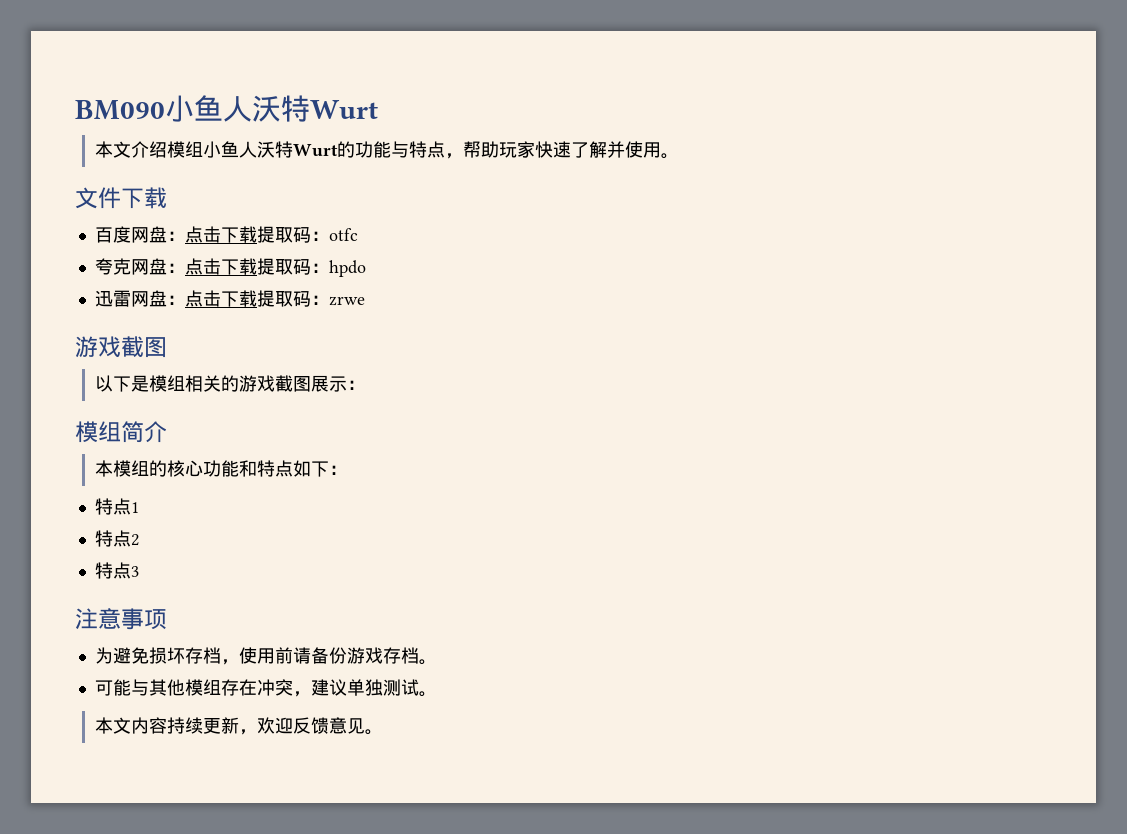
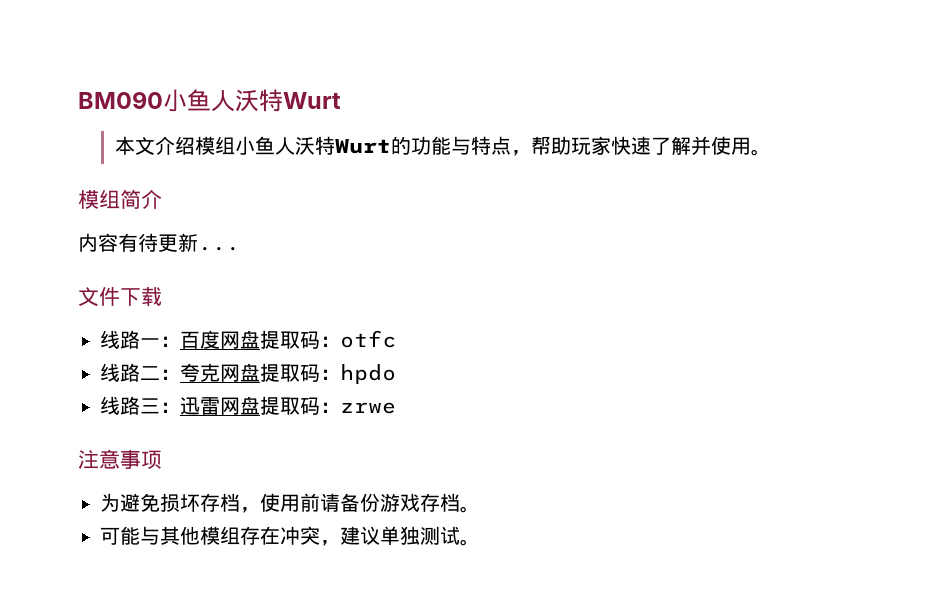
[75,187,167,209] [94,226,257,243] 文件下载 // 百度网盘：点击下载 -> [78,189,162,209] [78,233,240,252] [78,287,162,307] [100,330,260,349] 模组简介 // 内容有待更新... // 文件下载 // 线路一：百度网盘
[94,258,257,275] 夸克网盘：点击下载 -> [100,363,260,382] 线路二：夸克网盘
[94,290,257,307] 迅雷网盘：点击下载 -> [100,396,260,415] 线路三：迅雷网盘
[75,336,167,358] [94,375,365,392] [75,421,167,443] [94,460,347,477] [94,498,139,515] [94,530,139,547] [94,562,139,579] // 游戏截图 // 以下是模组相关的游戏截图展示： // 模组简介 // 本模组的核心功能和特点如下： // 特点1 // 特点2 // 特点3 -> (396, 408) none
[94,717,383,735] // 本文内容持续更新，欢迎反馈意见。 -> (480, 542) none

